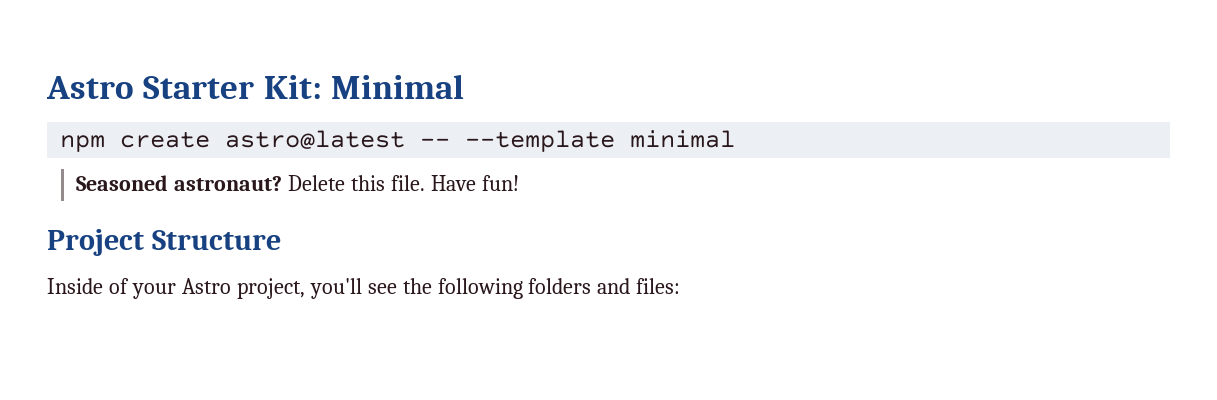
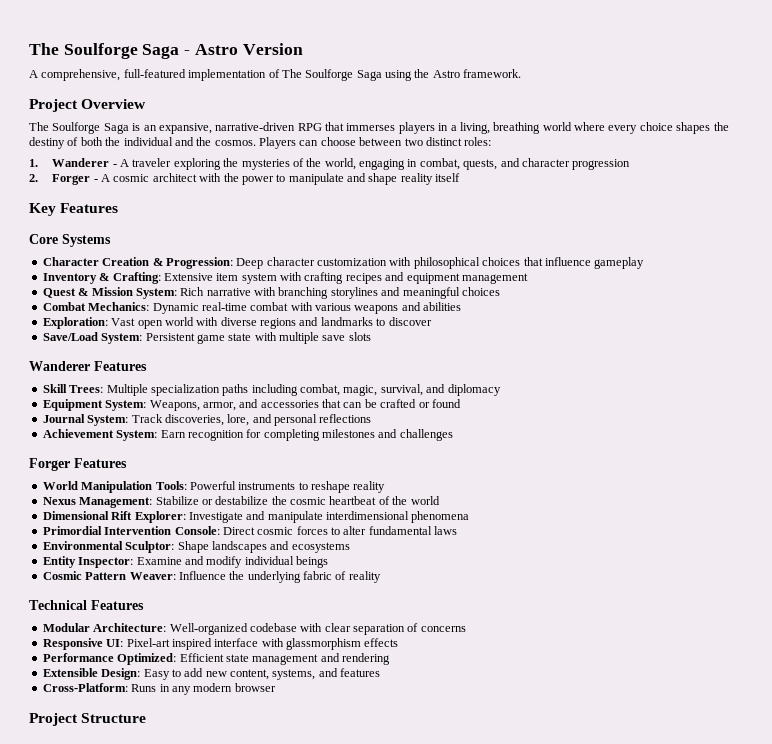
[46,74,464,99] [60,130,736,152] [76,175,519,191] [47,229,281,256] [47,278,681,299] Astro Starter Kit: Minimal // npm create astro@latest -- --template minimal // Seasoned astronaut? Delete this file. Have fun! // Project Structure // Inside of your Astro project, you'll see the following folders and files: -> [29,43,303,59] [29,69,522,81] [29,99,147,112] [29,122,729,134] [29,137,492,149] [29,158,631,170] [29,173,461,185] [29,203,119,216] [29,234,111,247] [42,257,645,269] [42,272,528,284] [42,287,500,299] [42,302,462,314] [42,317,432,329] [42,332,371,344] [29,361,147,371] [42,384,501,396] [42,399,461,411] [42,414,372,426] [42,429,453,441] [29,458,127,471] [42,481,386,493] [42,496,440,508] [42,511,470,523] [42,526,458,535] [42,541,350,553] [42,556,328,568] [42,571,381,583] [29,600,144,610] [42,623,466,635] [42,638,399,650] [42,653,390,665] [42,668,381,680] [42,683,276,695] [29,713,147,726] The Soulforge Saga - Astro Version // A comprehensive, full-featured implementation of The Soulforge Saga using the Astro framework. // Project Overview // The Soulforge Saga is an expansive, narrative-driven RPG that immerses players in a living, breathing world where every choice shapes the destiny of both the individual and the cosmos. Players can choose between two distinct roles: // 1. Wanderer - A traveler exploring the mysteries of the world, engaging in combat, quests, and character progression // 2. Forger - A cosmic architect with the power to manipulate and shape reality itself // Key Features // Core Systems // Character Creation & Progression: Deep character customization with philosophical choices that influence gameplay // Inventory & Crafting: Extensive item system with crafting recipes and equipment management // Quest & Mission System: Rich narrative with branching storylines and meaningful choices // Combat Mechanics: Dynamic real-time combat with various weapons and abilities // Exploration: Vast open world with diverse regions and landmarks to discover // Save/Load System: Persistent game state with multiple save slots // Wanderer Features // Skill Trees: Multiple specialization paths including combat, magic, survival, and diplomacy // Equipment System: Weapons, armor, and accessories that can be crafted or found // Journal System: Track discoveries, lore, and personal reflections // Achievement System: Earn recognition for completing milestones and challenges // Forger Features // World Manipulation Tools: Powerful instruments to reshape reality // Nexus Management: Stabilize or destabilize the cosmic heartbeat of the world // Dimensional Rift Explorer: Investigate and manipulate interdimensional phenomena // Primordial Intervention Console: Direct cosmic forces to alter fundamental laws // Environmental Sculptor: Shape landscapes and ecosystems // Entity Inspector: Examine and modify individual beings // Cosmic Pattern Weaver: Influence the underlying fabric of reality // Technical Features // Modular Architecture: Well-organized codebase with clear separation of concerns // Responsive UI: Pixel-art inspired interface with glassmorphism effects // Performance Optimized: Efficient state management and rendering // Extensible Design: Easy to add new content, systems, and features // Cross-Platform: Runs in any modern browser // Project Structure

